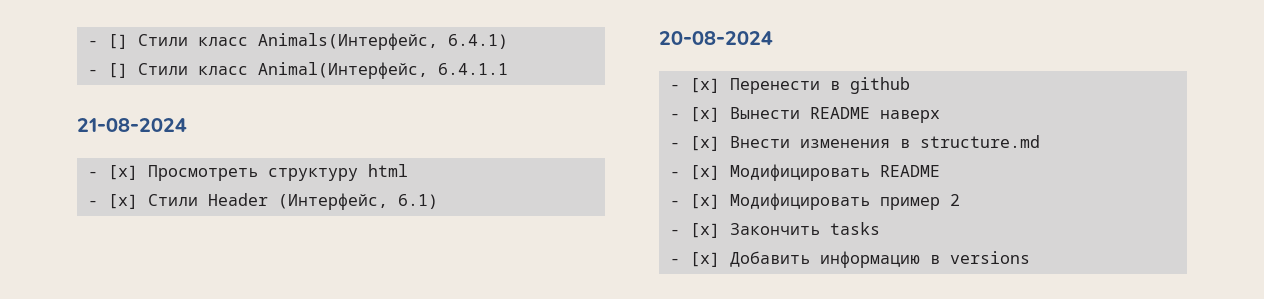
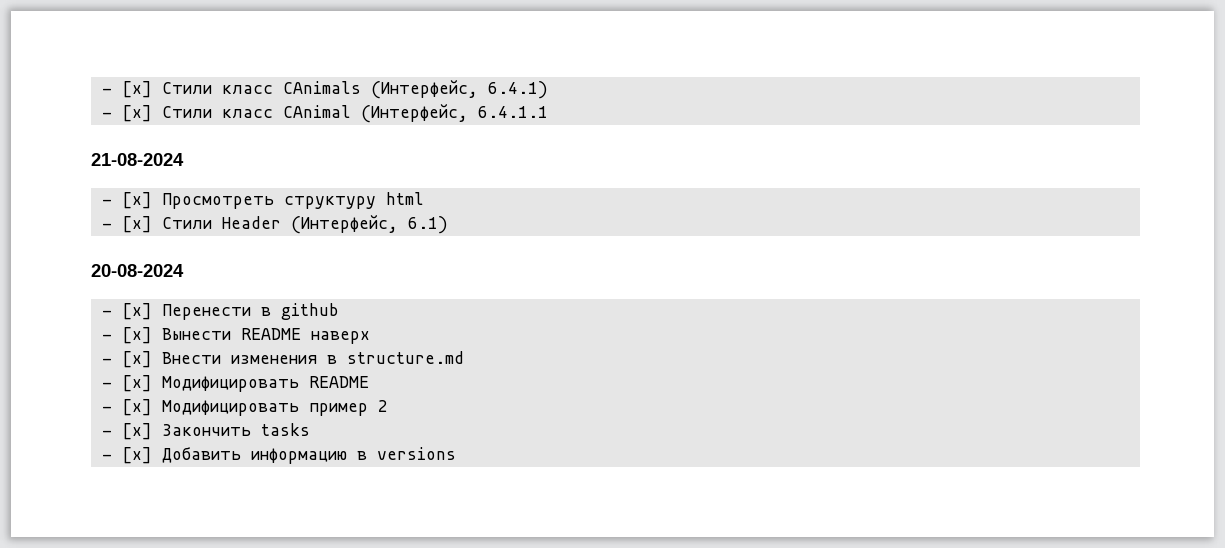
[88,33,439,50] - [] Стили класс Animals(Интерфейс, -> [101,80,478,99] - [x] Стили класс CAnimals (Интерфейс,
[108,62,429,79] [] Стили класс Animal(Интерфейс, -> [121,104,468,123] [x] Стили класс CAnimal (Интерфейс,

